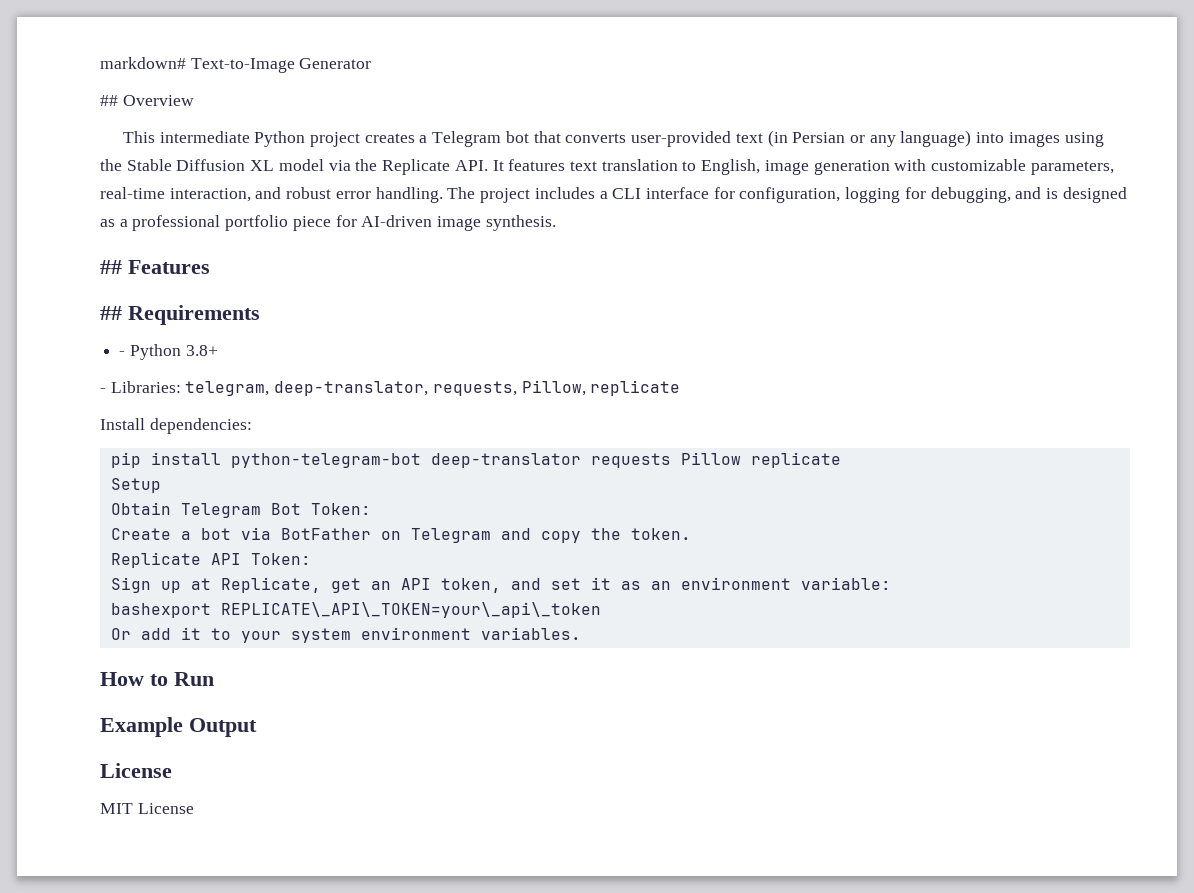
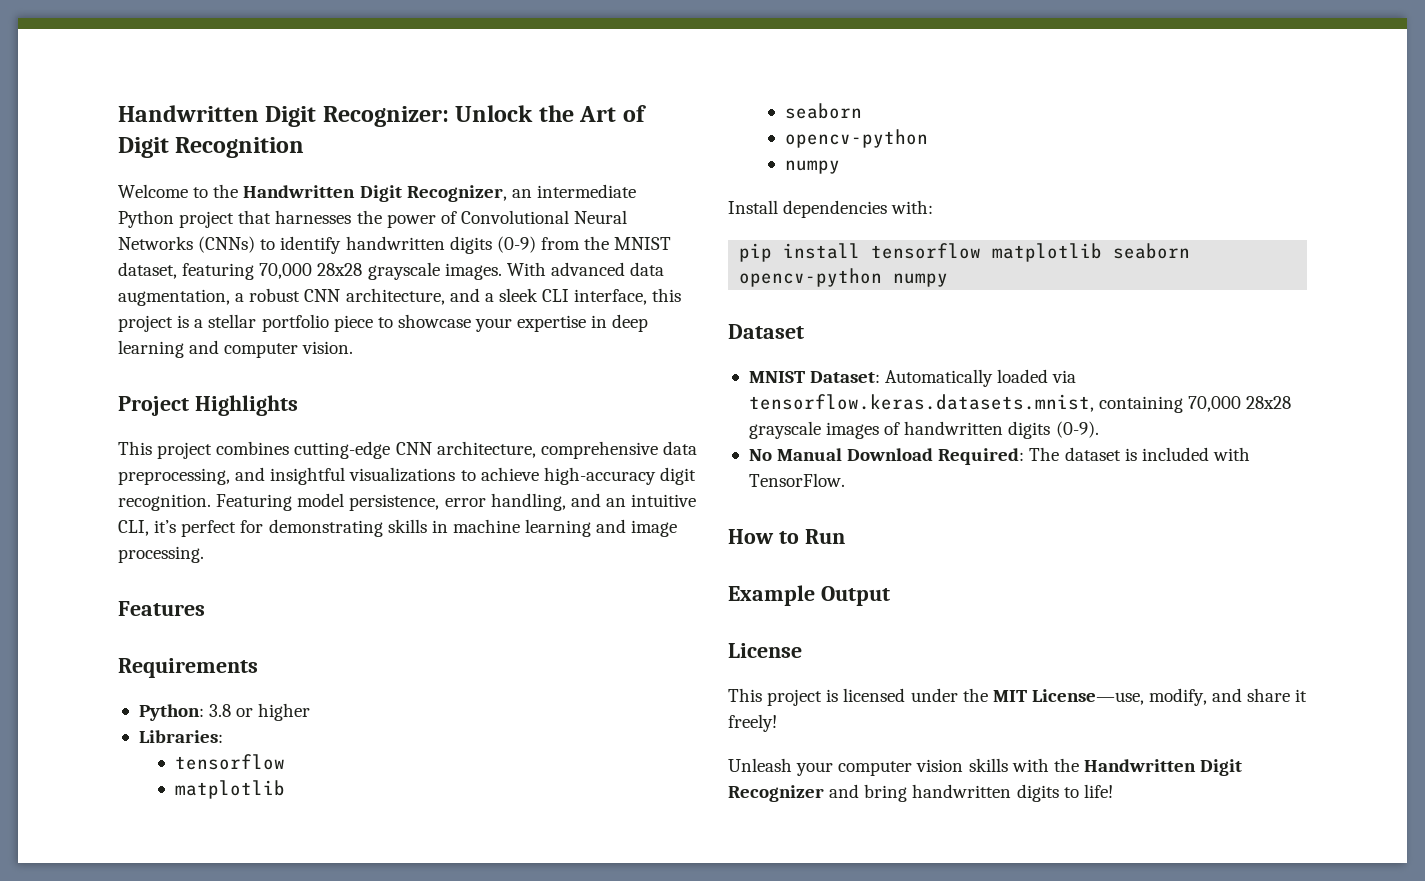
[100,57,372,73] [100,95,194,106] [122,130,1104,147] [100,159,1114,175] [100,187,1127,203] [100,215,556,231] [100,260,122,274] markdown# Text-to-Image Generator // ## Overview // This intermediate Python project creates a Telegram bot that converts user-provided text (in Persian or any language) into images using the Stable Diffusion XL model via the Replicate API. It features text translation to English, image generation with customizable parameters, real-time interaction, and robust error handling. The project includes a CLI interface for configuration, logging for debugging, and is designed as a professional portfolio piece for AI-driven image synthesis. // ## -> [118,105,646,127] [118,137,305,158] [118,184,636,202] [118,210,628,228] [118,236,672,254] [118,262,665,280] [118,288,682,306] [118,314,649,332] [118,340,354,358] [118,395,298,416] [118,441,697,459] [118,467,696,485] [118,493,697,511] [118,519,678,537] [118,546,204,563] Handwritten Digit Recognizer: Unlock the Art of Digit Recognition // Welcome to the Handwritten Digit Recognizer, an intermediate Python project that harnesses the power of Convolutional Neural Networks (CNNs) to identify handwritten digits (0-9) from the MNIST dataset, featuring 70,000 28x28 grayscale images. With advanced data augmentation, a robust CNN architecture, and a sleek CLI interface, this project is a stellar portfolio piece to showcase your expertise in deep learning and computer vision. // Project Highlights // This project combines cutting-edge CNN architecture, comprehensive data preprocessing, and insightful visualizations to achieve high-accuracy digit recognition. Featuring model persistence, error handling, and an intuitive CLI, it’s perfect for demonstrating skills in machine learning and image processing. //
[100,306,122,320] ## -> (205, 608) none
[119,344,218,360] [100,380,681,396] - Python 3.8+ // - Libraries: telegram, deep-translator, requests, Pillow, replicate -> [138,703,311,721] [138,730,223,743] [175,754,286,770] [175,780,286,799] [785,103,863,119] [785,129,929,148] [785,160,841,174] Python: 3.8 or higher // Libraries: // tensorflow // matplotlib // seaborn // opencv-python // numpy
[149,418,252,434] dependencies: -> [783,200,934,218] dependencies with:
[230,452,841,468] [110,478,161,493] [110,502,371,518] [110,527,691,543] [110,552,311,568] [110,577,891,593] [110,602,601,618] [110,627,581,643] python-telegram-bot deep-translator requests Pillow replicate // Setup // Obtain Telegram Bot Token: // Create a bot via BotFather on Telegram and copy the token. // Replicate API Token: // Sign up at Replicate, get an API token, and set it as an environment variable: // bashexport REPLICATE\_API\_TOKEN=your\_api\_token // Or add it to your system environment variables. -> [871,243,1191,262] [739,268,949,287] [728,324,804,339] [748,369,1077,387] [748,394,1292,413] [748,421,1099,439] [748,447,1250,465] [748,473,845,487] tensorflow matplotlib seaborn opencv-python numpy // Dataset // MNIST Dataset: Automatically loaded via tensorflow.keras.datasets.mnist, containing 70,000 28x28 grayscale images of handwritten digits (0-9). // No Manual Download Required: The dataset is included with TensorFlow.
[100,803,194,814] MIT License -> [728,688,1308,706] [728,714,777,732] [728,758,1243,776] [728,784,1113,802] This project is licensed under the MIT License—use, modify, and share it freely! // Unleash your computer vision skills with the Handwritten Digit Recognizer and bring handwritten digits to life!

